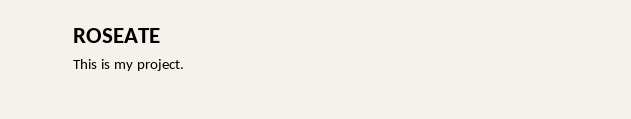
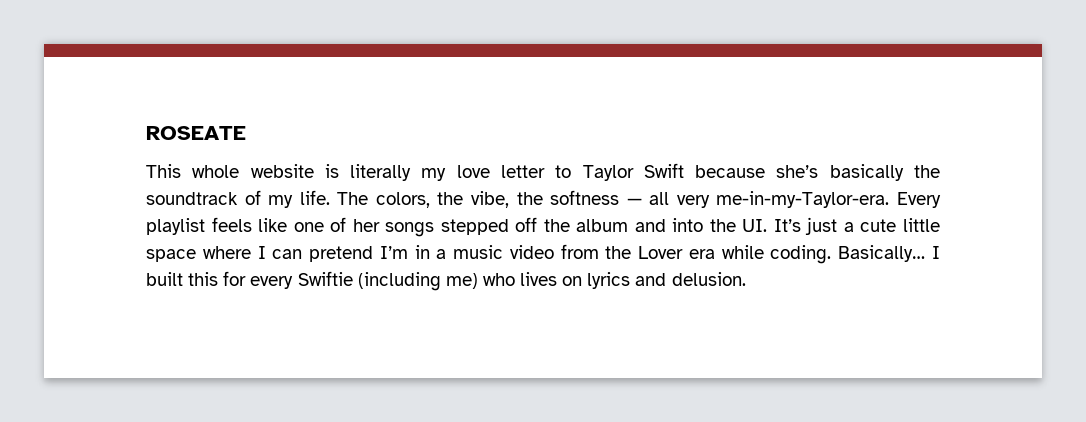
[100,59,184,71] is my project. -> [192,163,941,181] [146,190,941,208] [146,217,940,237] [146,244,940,264] [146,271,746,291] whole website is literally my love letter to Taylor Swift because she’s basically the soundtrack of my life. The colors, the vibe, the softness — all very me-in-my-Taylor-era. Every playlist feels like one of her songs stepped off the album and into the UI. It’s just a cute little space where I can pretend I’m in a music video from the Lover era while coding. Basically… I built this for every Swiftie (including me) who lives on lyrics and delusion.

